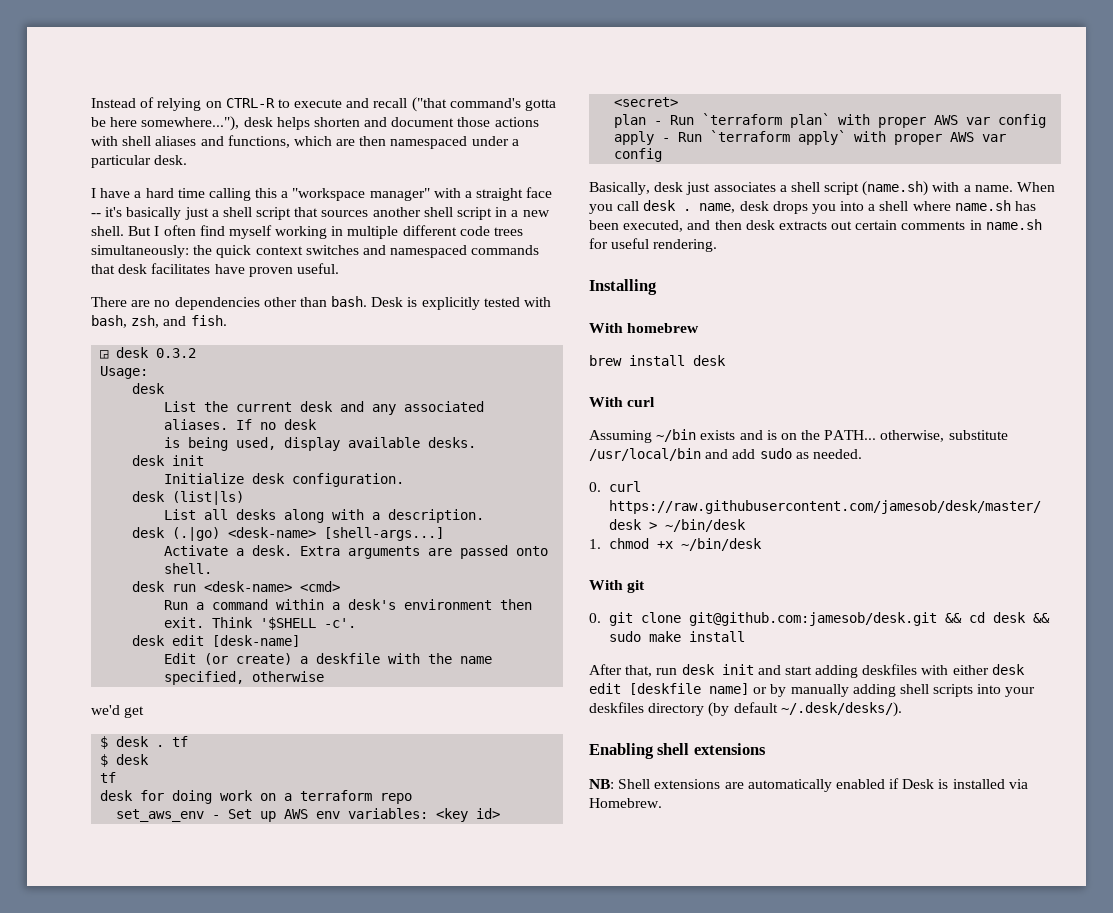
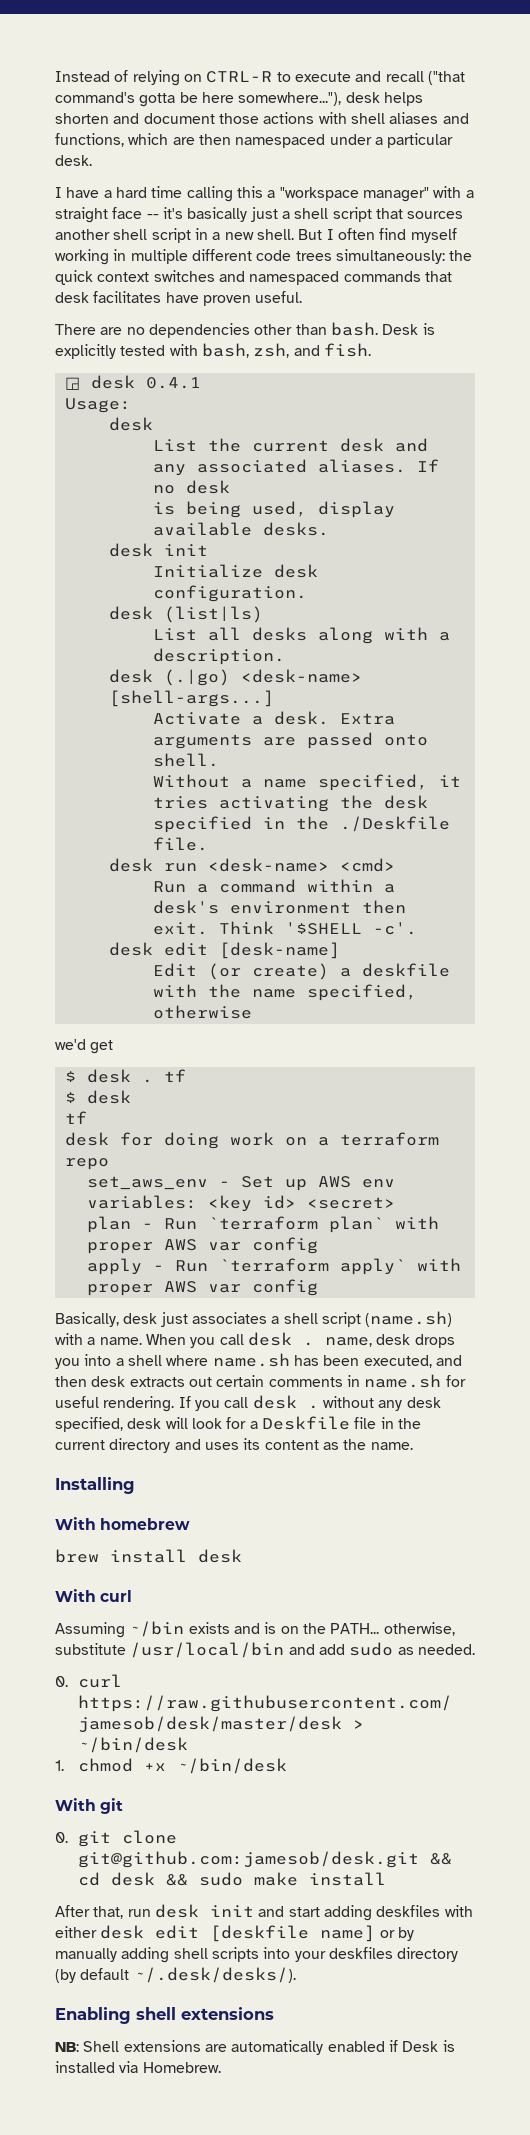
[156,348,197,358] 0.3.2 -> [145,377,201,389] 0.4.1
(213, 568) none -> [152,774,461,791] [152,795,428,812] [152,816,450,833] [152,837,208,851] // Without a name specified, it tries activating the desk specified in the ./Deskfile file.
(718, 245) none -> [178,1395,441,1411] [55,1416,421,1432] [55,1438,413,1453] If you call desk . without any desk specified, desk will look for a Deskfile file in the current directory and uses its content as the name.

